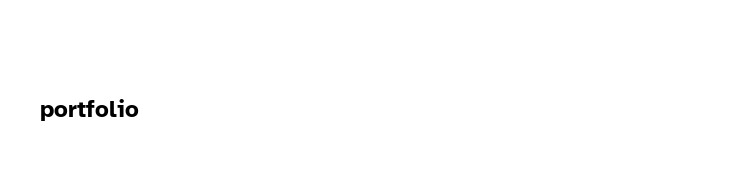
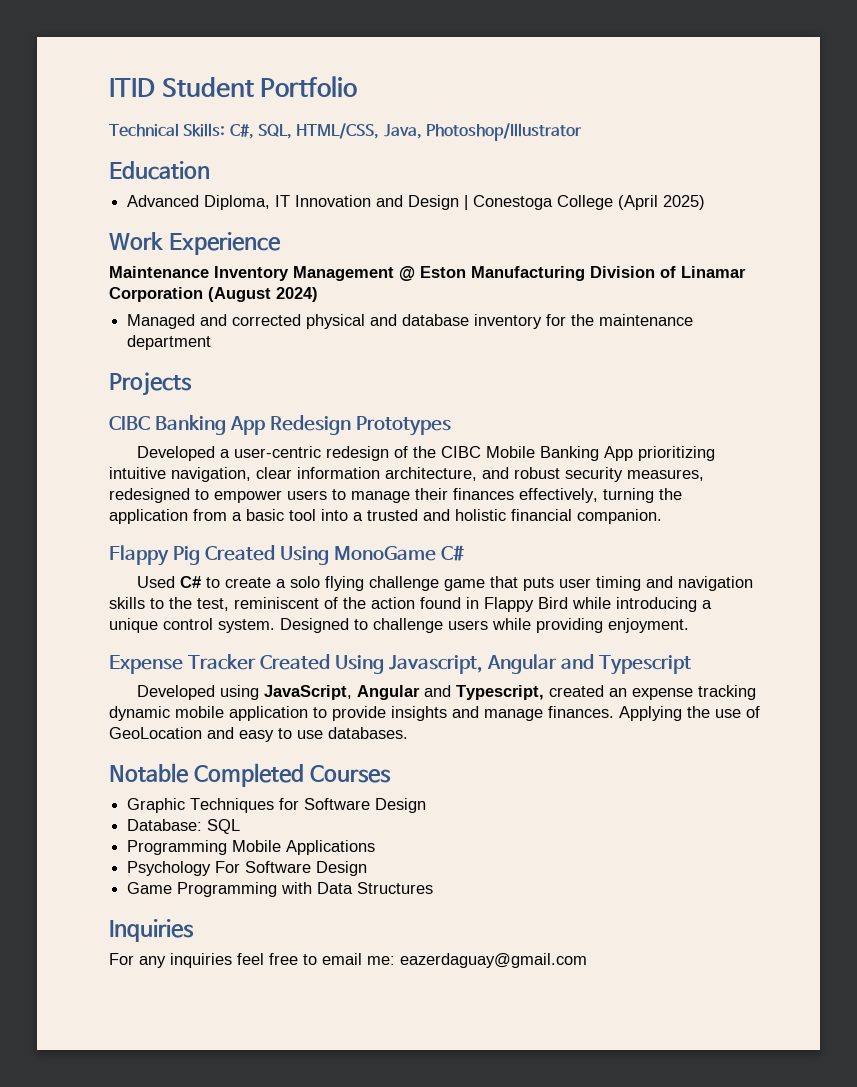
[40,99,139,121] portfolio -> [109,76,358,98] [109,123,582,141] [109,161,210,180] [127,195,706,210] [109,232,281,255] [109,266,746,281] [109,287,318,302] [127,314,694,329] [127,335,212,350] [109,372,192,396] [109,415,451,436] [136,446,715,461] [109,467,704,482] [109,488,682,503] [109,509,662,524] [109,545,464,566] [136,576,753,591] [109,597,712,612] [109,618,689,633] [109,654,691,675] [136,685,756,700] [109,706,760,721] [109,727,408,742] [109,763,391,787] [127,798,427,813] [127,819,241,834] [127,840,376,855] [127,861,368,876] [127,882,434,897] [109,919,194,942] [109,953,587,968] ITID Student Portfolio // Technical Skills: C#, SQL, HTML/CSS, Java, Photoshop/Illustrator // Education // Advanced Diploma, IT Innovation and Design | Conestoga College (April 2025) // Work Experience // Maintenance Inventory Management @ Eston Manufacturing Division of Linamar Corporation (August 2024) // Managed and corrected physical and database inventory for the maintenance department // Projects // CIBC Banking App Redesign Prototypes // Developed a user-centric redesign of the CIBC Mobile Banking App prioritizing intuitive navigation, clear information architecture, and robust security measures, redesigned to empower users to manage their finances effectively, turning the application from a basic tool into a trusted and holistic financial companion. // Flappy Pig Created Using MonoGame C# // Used C# to create a solo flying challenge game that puts user timing and navigation skills to the test, reminiscent of the action found in Flappy Bird while introducing a unique control system. Designed to challenge users while providing enjoyment. // Expense Tracker Created Using Javascript, Angular and Typescript // Developed using JavaScript, Angular and Typescript, created an expense tracking dynamic mobile application to provide insights and manage finances. Applying the use of GeoLocation and easy to use databases. // Notable Completed Courses // Graphic Techniques for Software Design // Database: SQL // Programming Mobile Applications // Psychology For Software Design // Game Programming with Data Structures // Inquiries // For any inquiries feel free to email me: eazerdaguay@gmail.com

